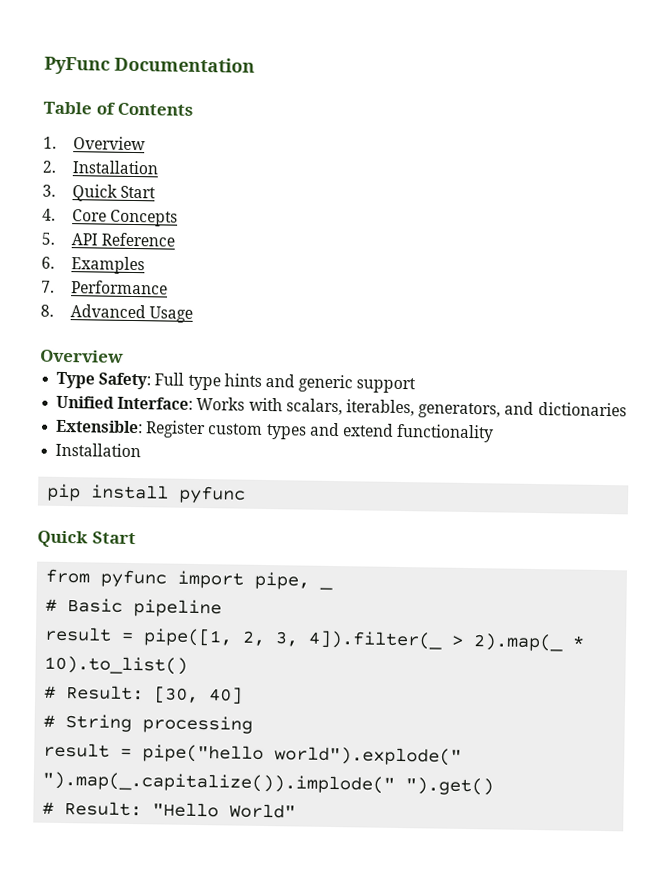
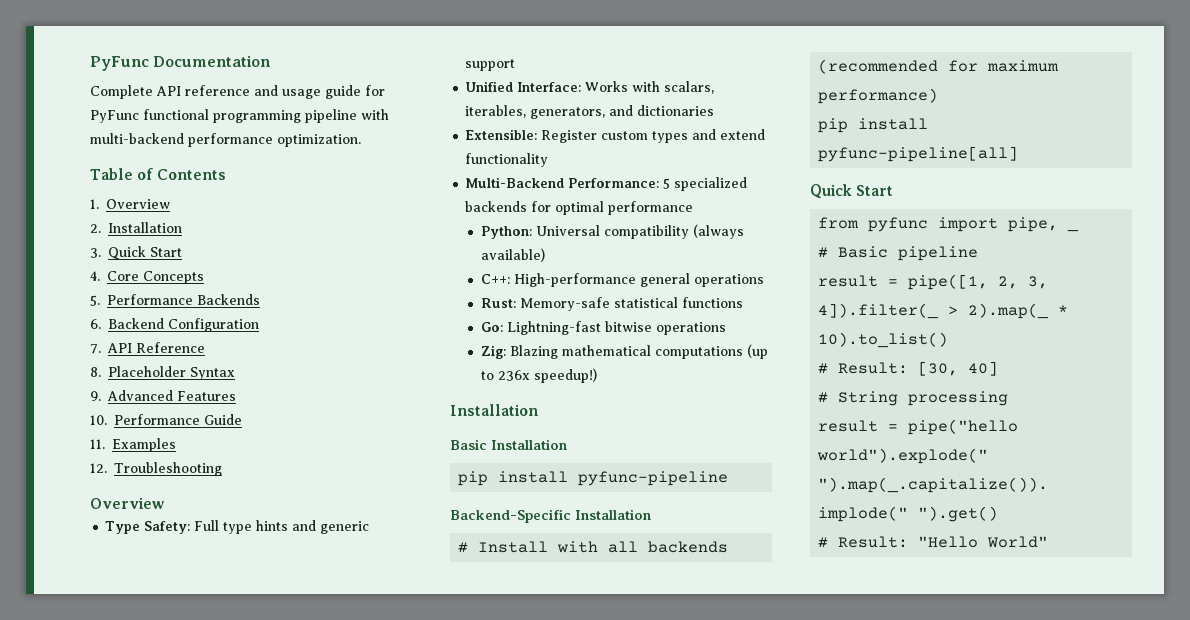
(255, 64) none -> [90,85,385,99] [90,109,389,123] [90,133,361,147] // Complete API reference and usage guide for PyFunc functional programming pipeline with multi-backend performance optimization.
[70,232,175,247] [41,256,145,275] [41,280,168,295] [40,304,193,323] API Reference // 6. Examples // 7. Performance // 8. Advanced Usage -> [107,294,260,305] [90,318,259,332] [90,342,205,354] [90,366,235,380] [90,390,236,401] [90,414,242,425] [90,438,176,452] [90,462,222,476] Performance Backends // 6. Backend Configuration // 7. API Reference // 8. Placeholder Syntax // 9. Advanced Features // 10. Performance Guide // 11. Examples // 12. Troubleshooting
[55,442,142,458] [46,483,247,504] Installation // pip install pyfunc -> [465,177,748,191] [465,201,694,215] [481,224,745,239] [481,248,546,262] [481,273,765,287] [481,297,744,311] [481,321,727,335] [481,344,769,359] [481,368,598,383] [450,404,538,416] [450,439,567,450] [458,471,729,486] [450,509,651,523] [458,541,729,553] [818,59,1060,74] [818,88,939,104] [818,118,929,133] [818,146,1019,162] Multi-Backend Performance: 5 specialized backends for optimal performance // Python: Universal compatibility (always available) // C++: High-performance general operations // Rust: Memory-safe statistical functions // Go: Lightning-fast bitwise operations // Zig: Blazing mathematical computations (up to 236x speedup!) // Installation // Basic Installation // pip install pyfunc-pipeline // Backend-Specific Installation // # Install with all backends (recommended for maximum performance) // pip install pyfunc-pipeline[all]

